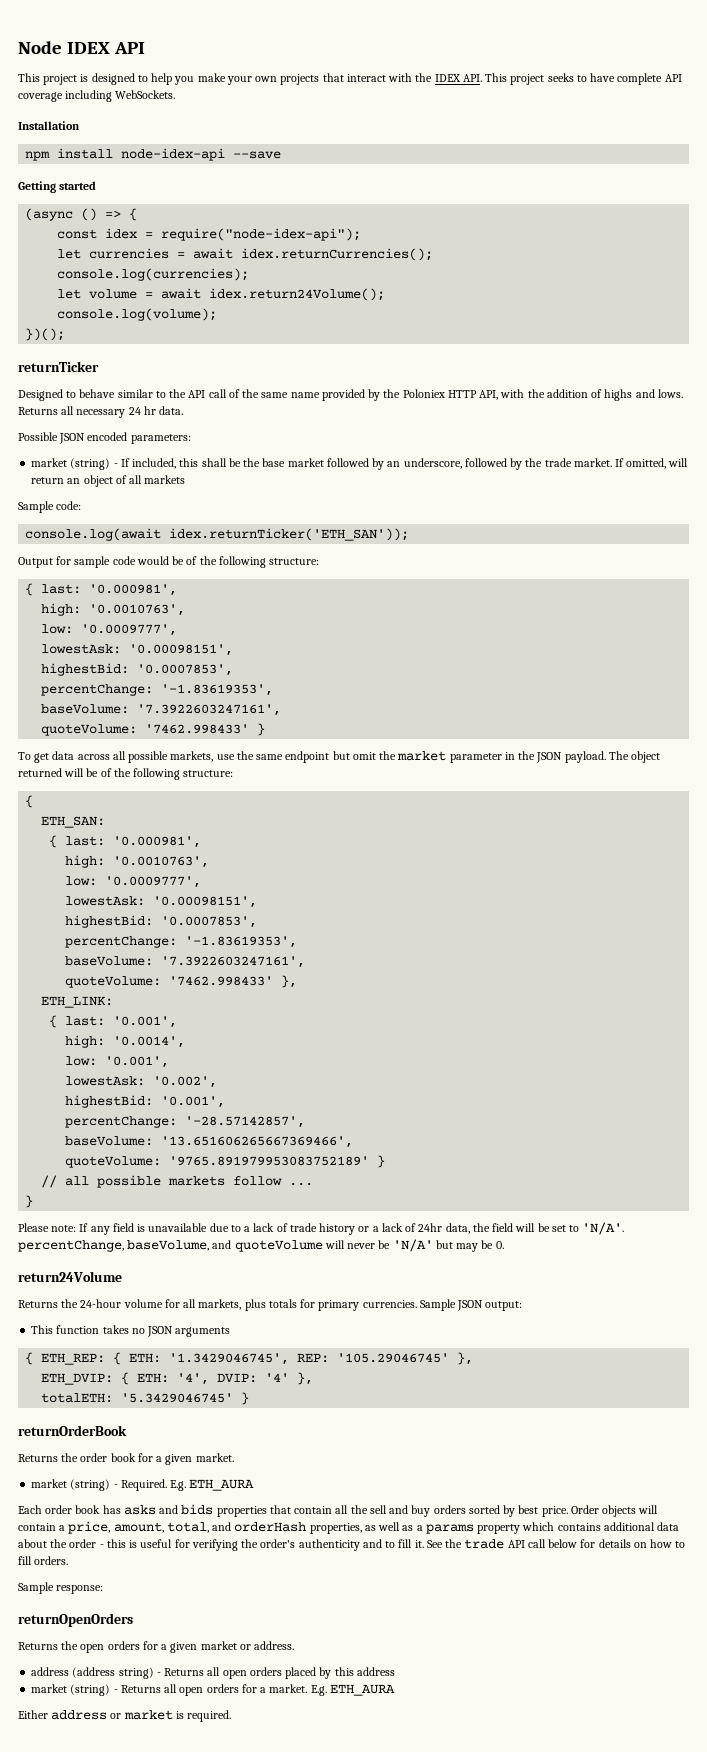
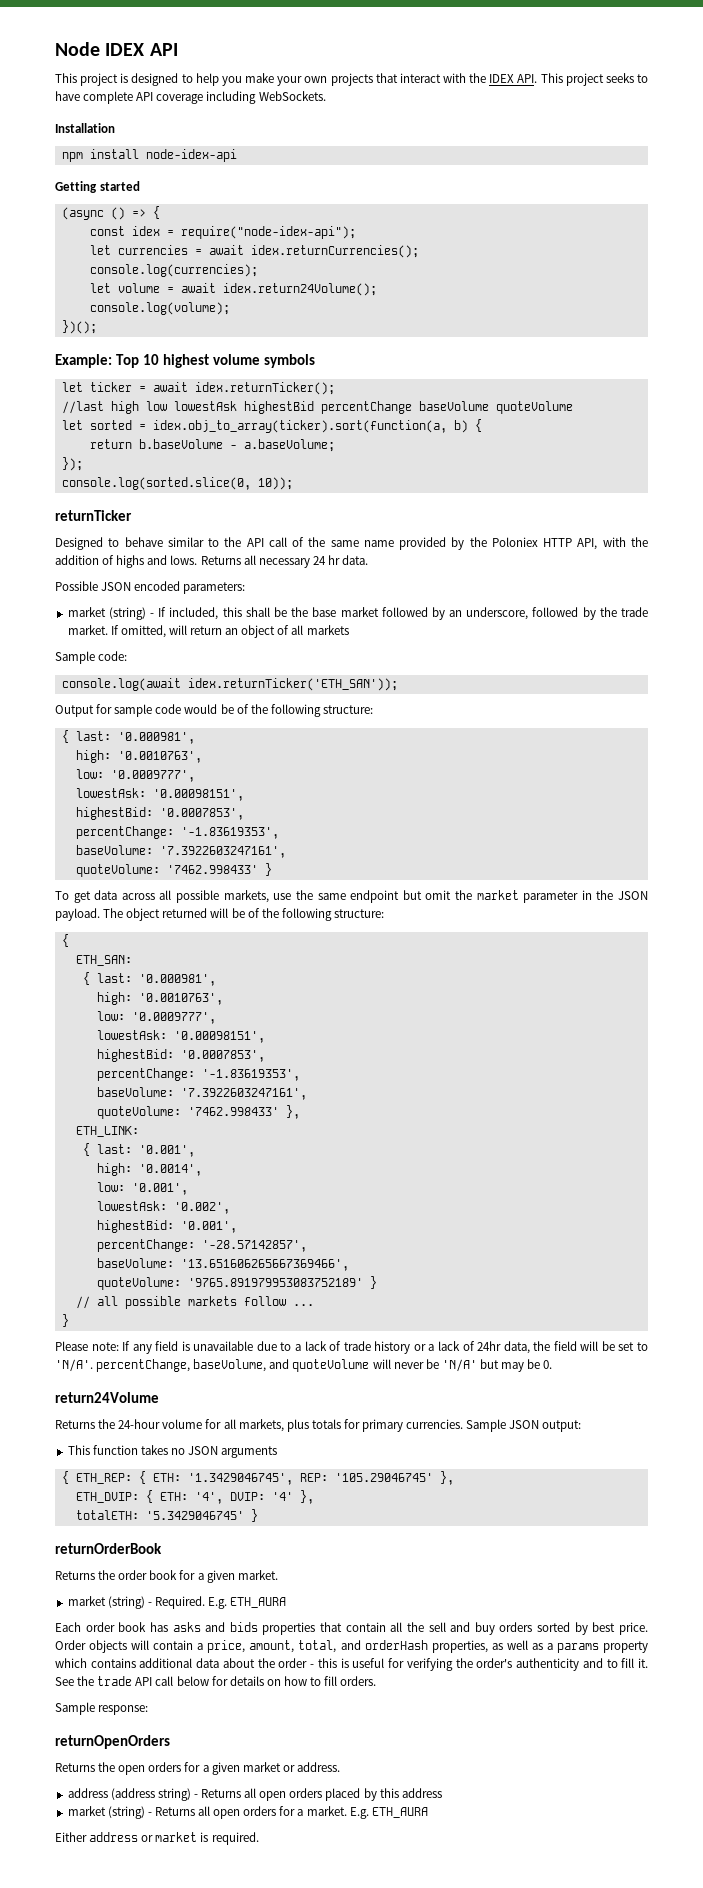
[233,151,282,159] --save -> (237, 155) none
(66, 334) none -> [55,354,316,368] [61,382,335,395] [61,401,573,414] [61,419,482,433] [89,439,335,452] [61,457,83,471] [61,477,293,490] // Example: Top 10 highest volume symbols // let ticker = await idex.returnTicker(); // //last high low lowestAsk highestBid percentChange baseVolume quoteVolume // let sorted = idex.obj_to_array(ticker).sort(function(a, b) { // return b.baseVolume - a.baseVolume; // }); // console.log(sorted.slice(0, 10));

